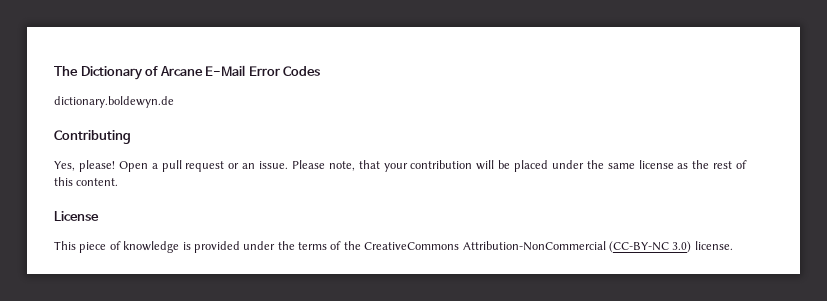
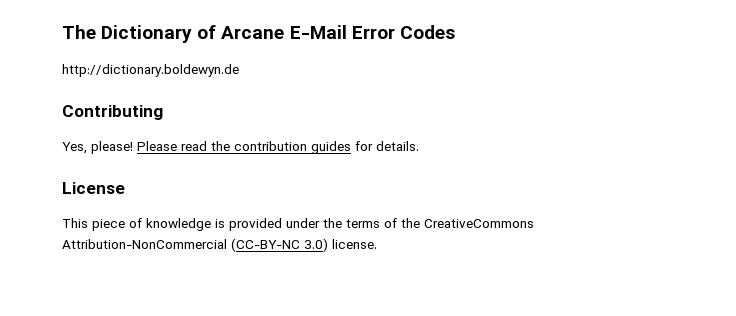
[54,96,174,108] dictionary.boldewyn.de -> [62,64,239,77] http://dictionary.boldewyn.de
[118,160,747,172] [54,177,119,186] Open a pull request or an issue. Please note, that your contribution will be placed under the same license as the rest of this content. -> [137,141,419,154] Please read the contribution guides for details.

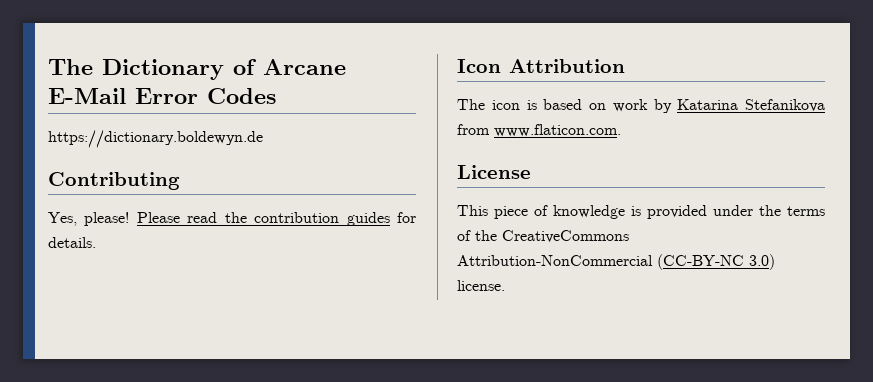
[62,64,239,77] http://dictionary.boldewyn.de -> [48,130,263,148] https://dictionary.boldewyn.de
(419, 146) none -> [457,59,625,73] [457,99,825,113] [457,124,621,137] // Icon Attribution // The icon is based on work by Katarina Stefanikova from www.flaticon.com.

